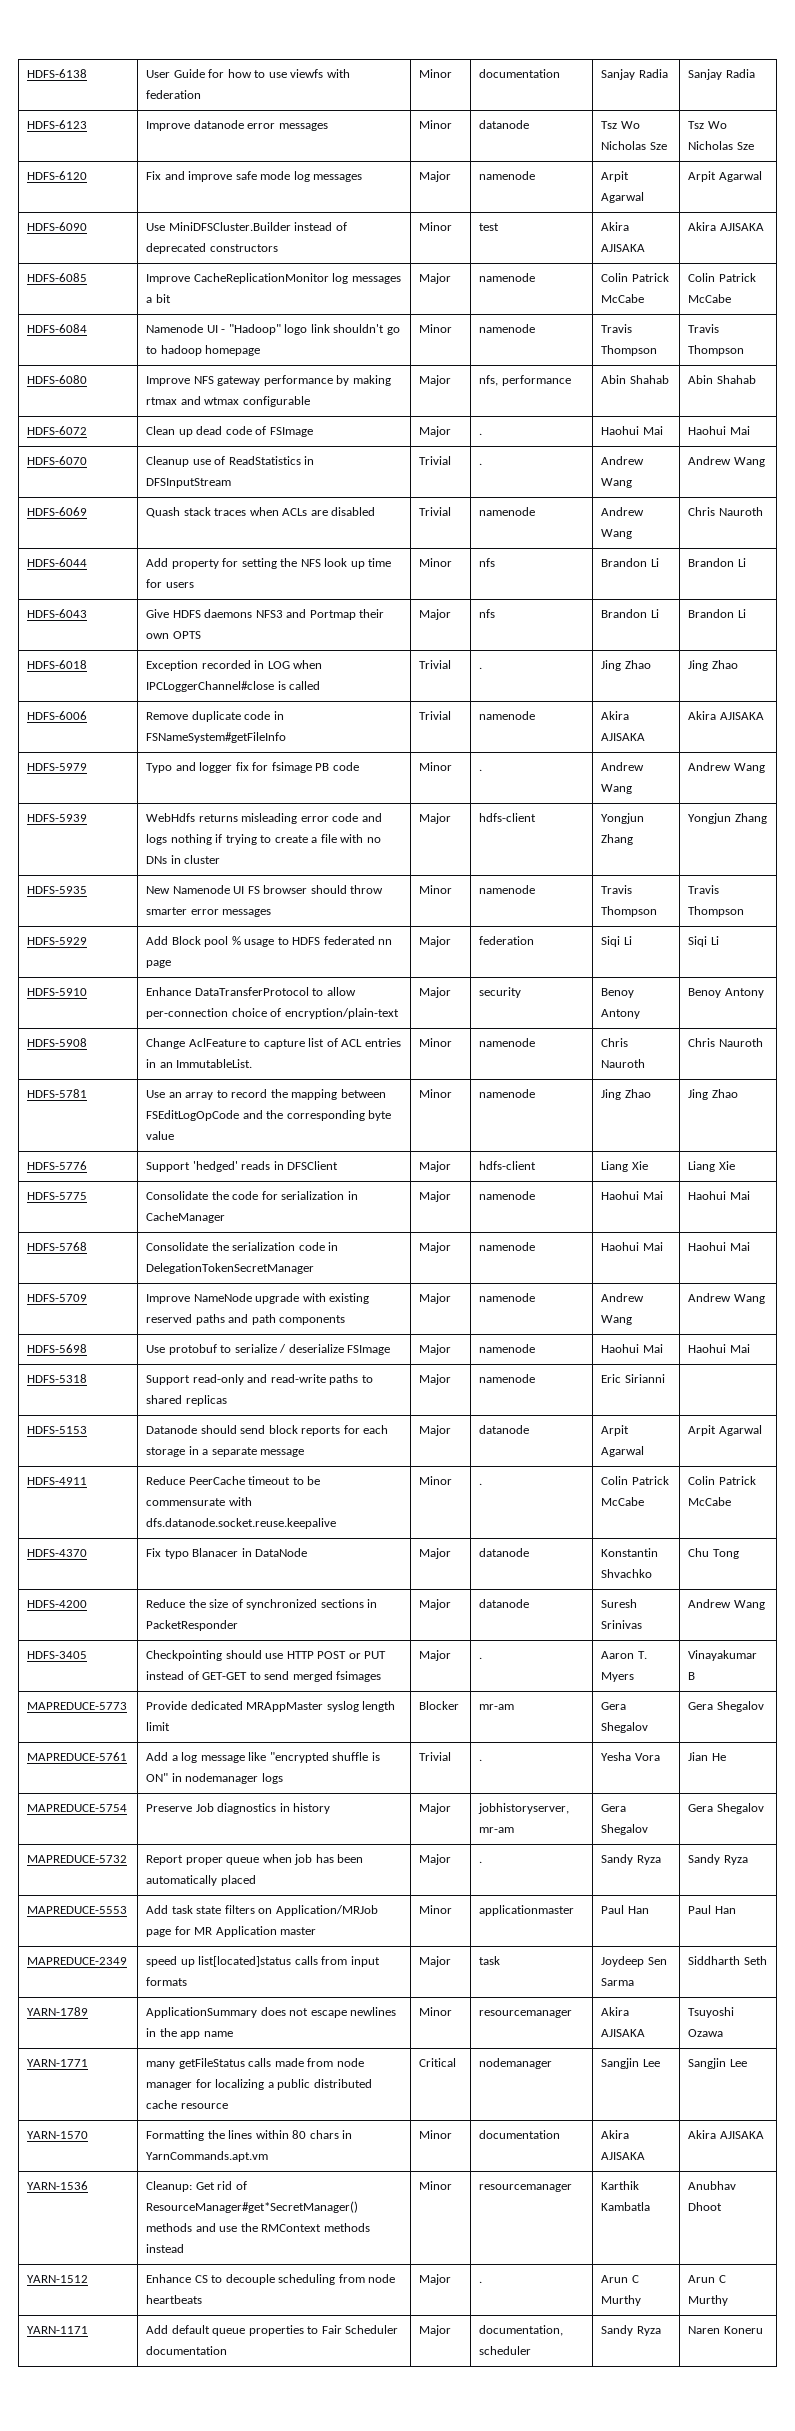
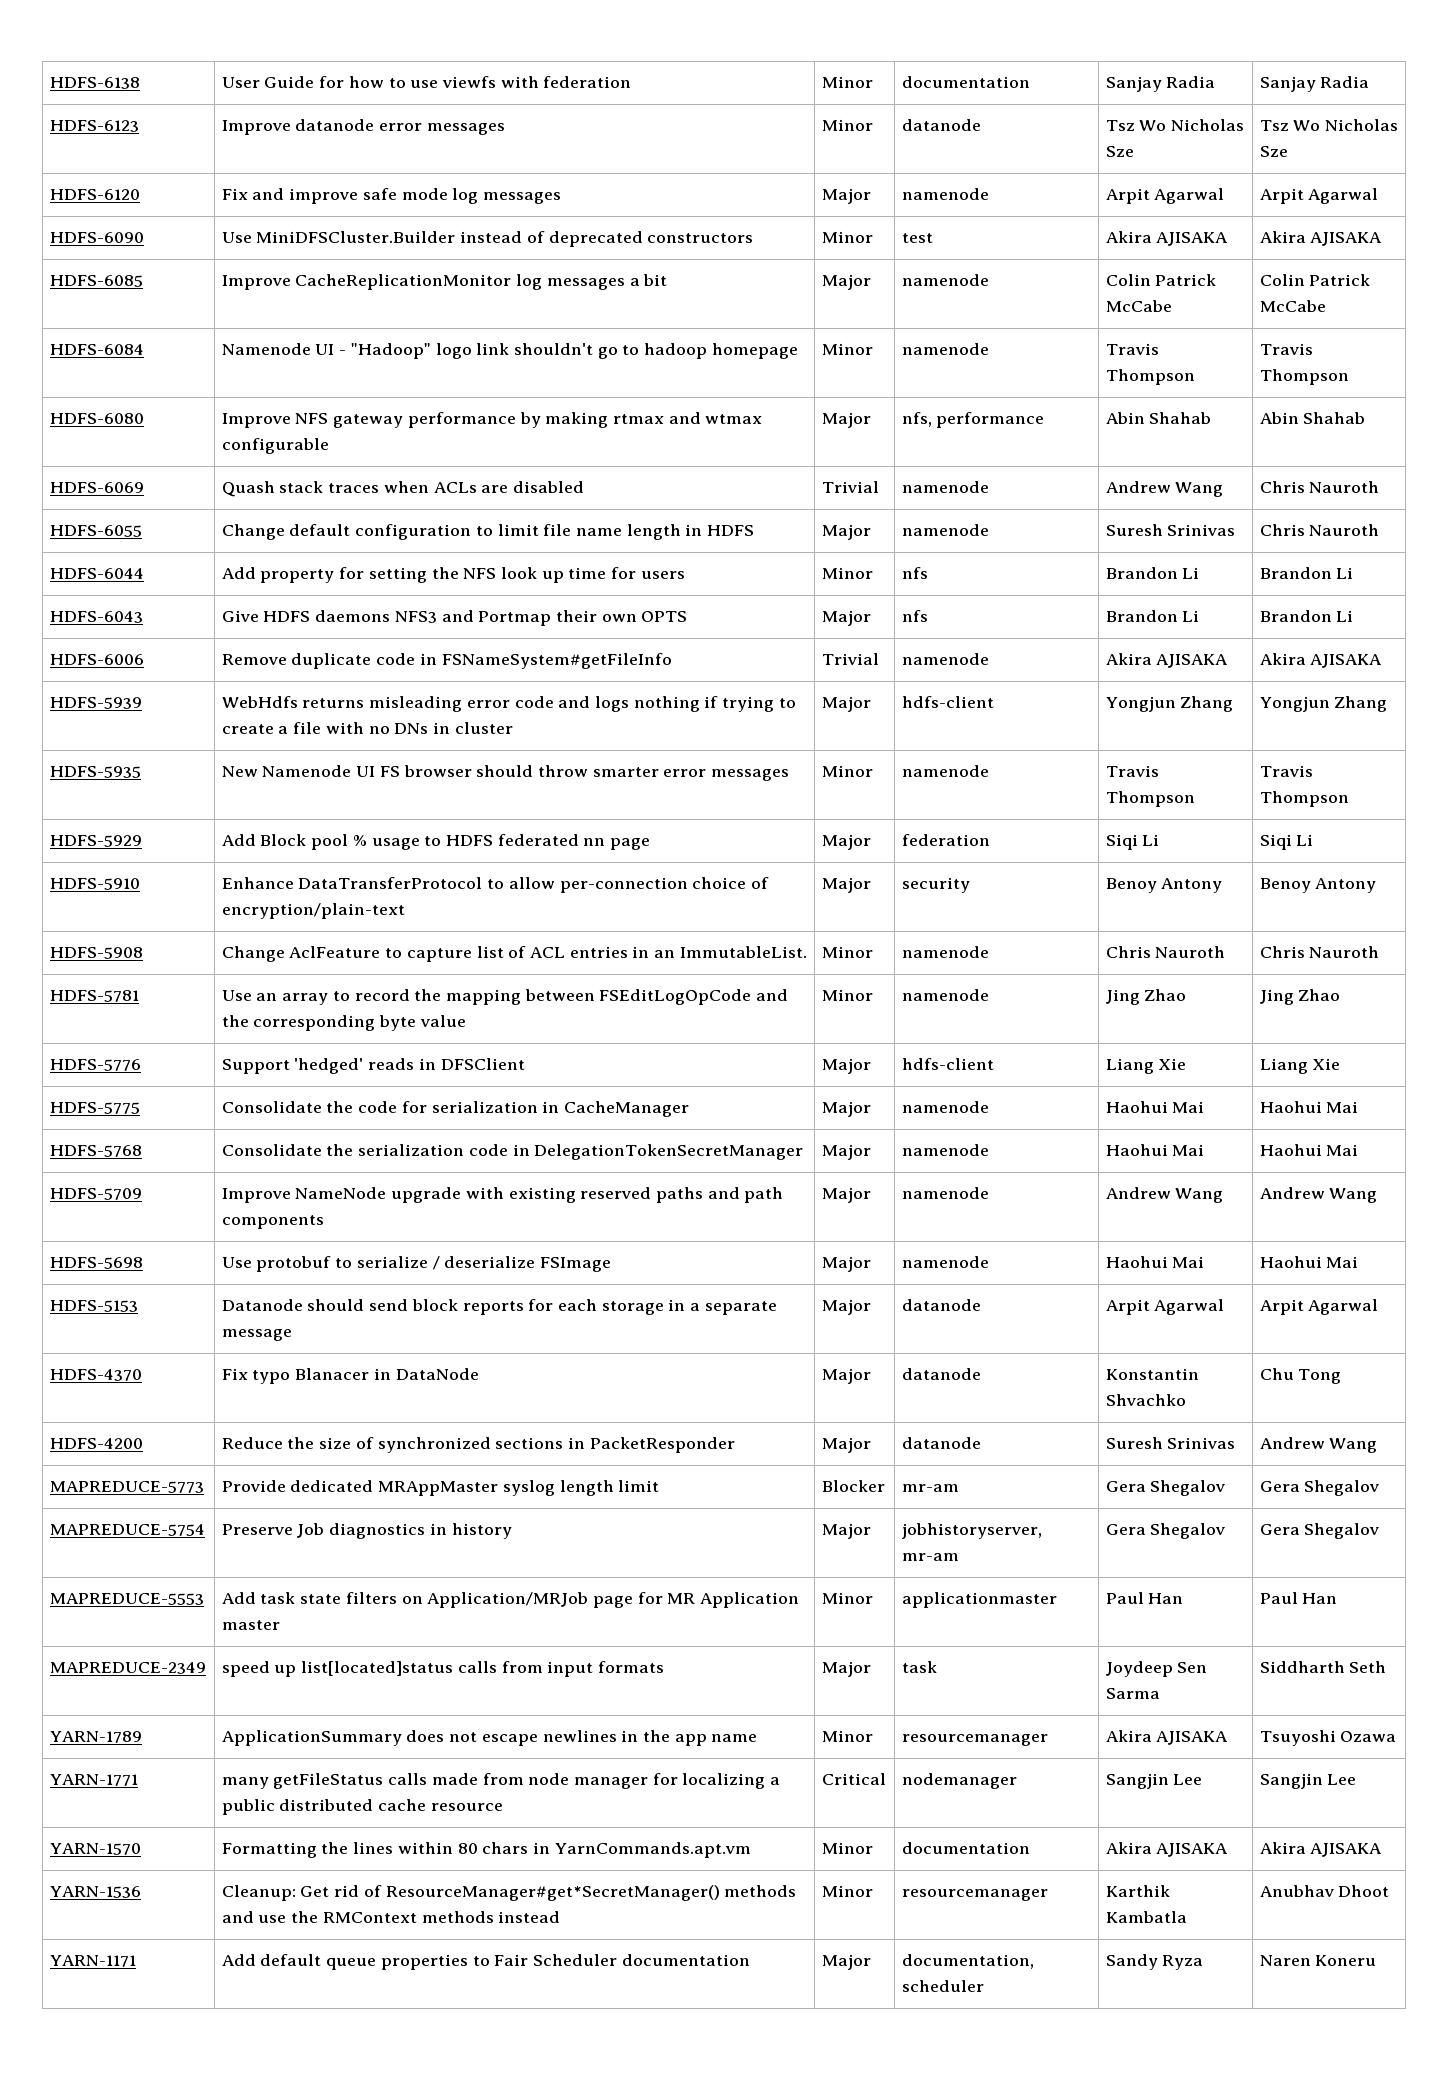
[27,426,88,435] [146,426,313,437] [419,426,452,437] [479,433,483,435] [601,426,663,435] [688,426,750,435] [27,456,88,465] [146,456,315,467] [146,478,232,488] [419,456,452,465] [479,463,483,465] [601,456,645,465] [601,478,633,488] [688,456,765,467] // HDFS-6072 | Clean up dead code of FSImage | Major | . | Haohui Mai | Haohui Mai // HDFS-6070 | Cleanup use of ReadStatistics in DFSInputStream | Trivial | . | Andrew Wang | Andrew Wang -> (1366, 418) none
(763, 511) none -> [49,525,142,537] [221,524,755,540] [821,524,871,540] [901,524,989,536] [1105,524,1236,536] [1259,524,1380,536] // HDFS-6055 | Change default configuration to limit file name length in HDFS | Major | namenode | Suresh Srinivas | Chris Nauroth
[27,660,88,669] [146,660,323,671] [146,681,321,692] [419,660,452,669] [479,667,483,669] [601,660,651,671] [688,660,738,671] // HDFS-6018 | Exception recorded in LOG when IPCLoggerChannel#close is called | Trivial | . | Jing Zhao | Jing Zhao -> (1354, 616) none
[27,763,88,771] [146,762,359,773] [419,762,453,771] [479,769,483,771] [601,762,645,771] [601,784,633,794] [688,762,765,773] // HDFS-5979 | Typo and logger fix for fsimage PB code | Minor | . | Andrew Wang | Andrew Wang -> (1383, 661) none
[27,1374,88,1383] [146,1374,373,1385] [146,1395,227,1406] [419,1374,452,1385] [479,1374,536,1383] [601,1374,665,1383] // HDFS-5318 | Support read-only and read-write paths to shared replicas | Major | namenode | Eric Sirianni | -> (1359, 1262) none
[27,1477,88,1485] [146,1476,321,1485] [146,1497,252,1506] [146,1518,337,1529] [419,1476,453,1485] [479,1483,483,1485] [601,1476,669,1485] [601,1497,645,1506] [688,1476,756,1485] [688,1497,732,1506] // HDFS-4911 | Reduce PeerCache timeout to be commensurate with dfs.datanode.socket.reuse.keepalive | Minor | . | Colin Patrick McCabe | Colin Patrick McCabe -> (1379, 1307) none
[27,1651,88,1659] [146,1650,387,1661] [146,1671,382,1682] [419,1650,452,1661] [479,1657,483,1659] [601,1651,647,1659] [601,1672,635,1682] [688,1650,758,1661] [688,1672,696,1680] // HDFS-3405 | Checkpointing should use HTTP POST or PUT instead of GET-GET to send merged fsimages | Major | . | Aaron T. Myers | Vinayakumar B -> (1378, 1445) none
[27,1752,128,1761] [146,1752,380,1763] [146,1773,283,1784] [419,1752,452,1761] [479,1759,483,1761] [601,1752,660,1761] [688,1752,726,1761] // MAPREDUCE-5761 | Add a log message like "encrypted shuffle is ON" in nodemanager logs | Trivial | . | Yesha Vora | Jian He -> (1380, 1488) none
[27,1855,128,1863] [146,1854,364,1865] [146,1875,256,1886] [419,1854,452,1865] [479,1861,483,1863] [601,1854,661,1865] [688,1854,748,1865] // MAPREDUCE-5732 | Report proper queue when job has been automatically placed | Major | . | Sandy Ryza | Sandy Ryza -> (1380, 1531) none
[27,2275,89,2283] [146,2274,396,2285] [146,2295,203,2304] [419,2274,452,2285] [479,2281,483,2283] [601,2275,639,2283] [601,2295,642,2306] [688,2275,726,2283] [688,2295,729,2306] // YARN-1512 | Enhance CS to decouple scheduling from node heartbeats | Major | . | Arun C Murthy | Arun C Murthy -> (1390, 1891) none

